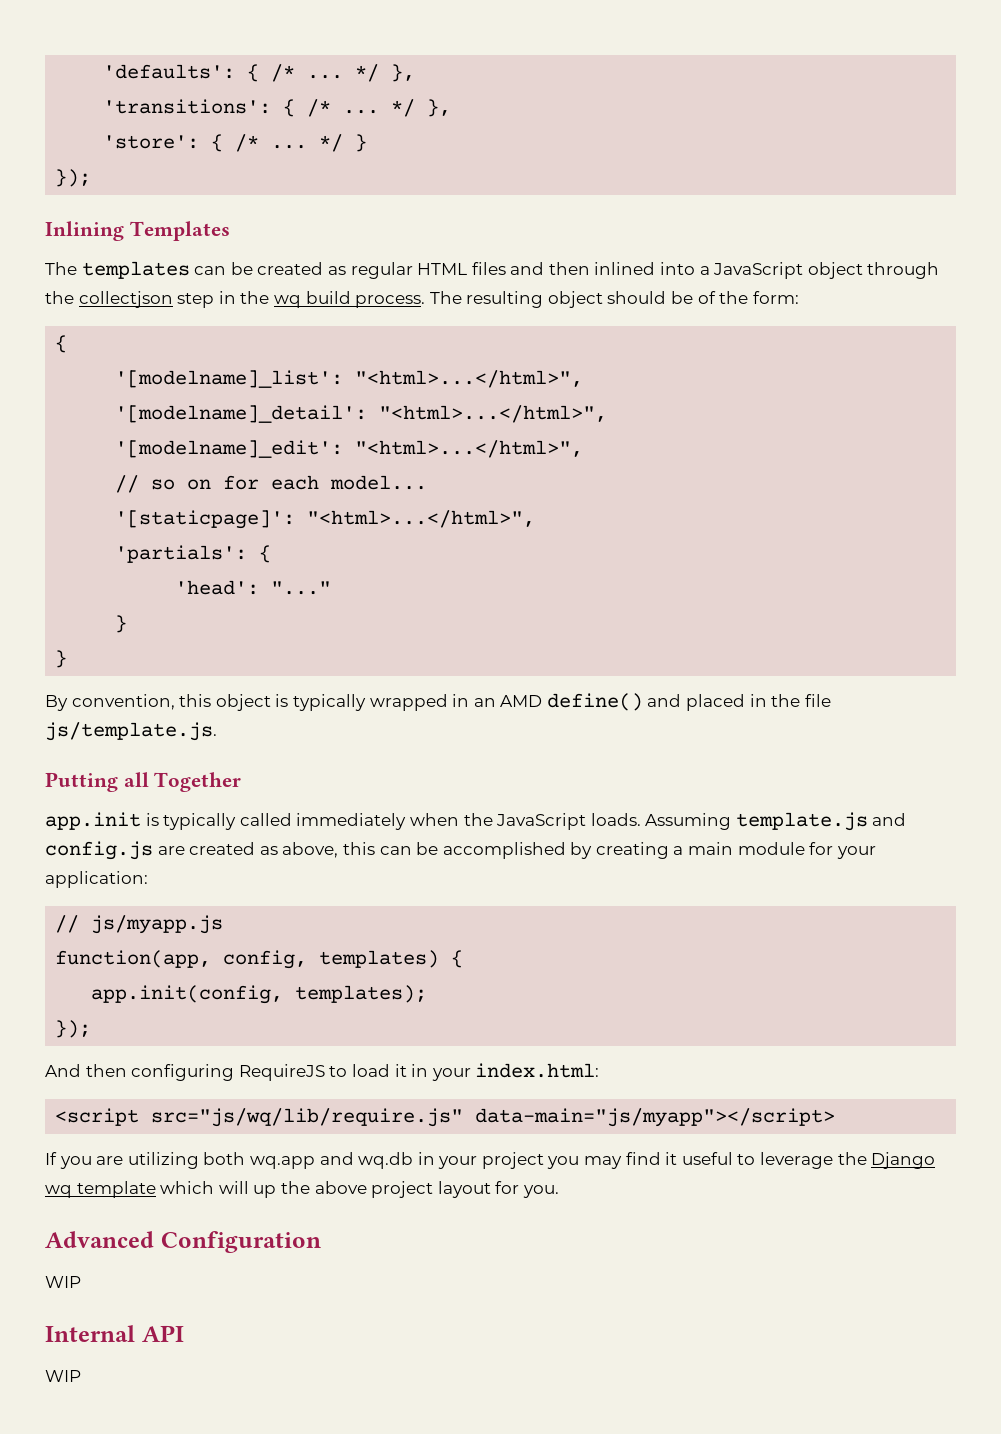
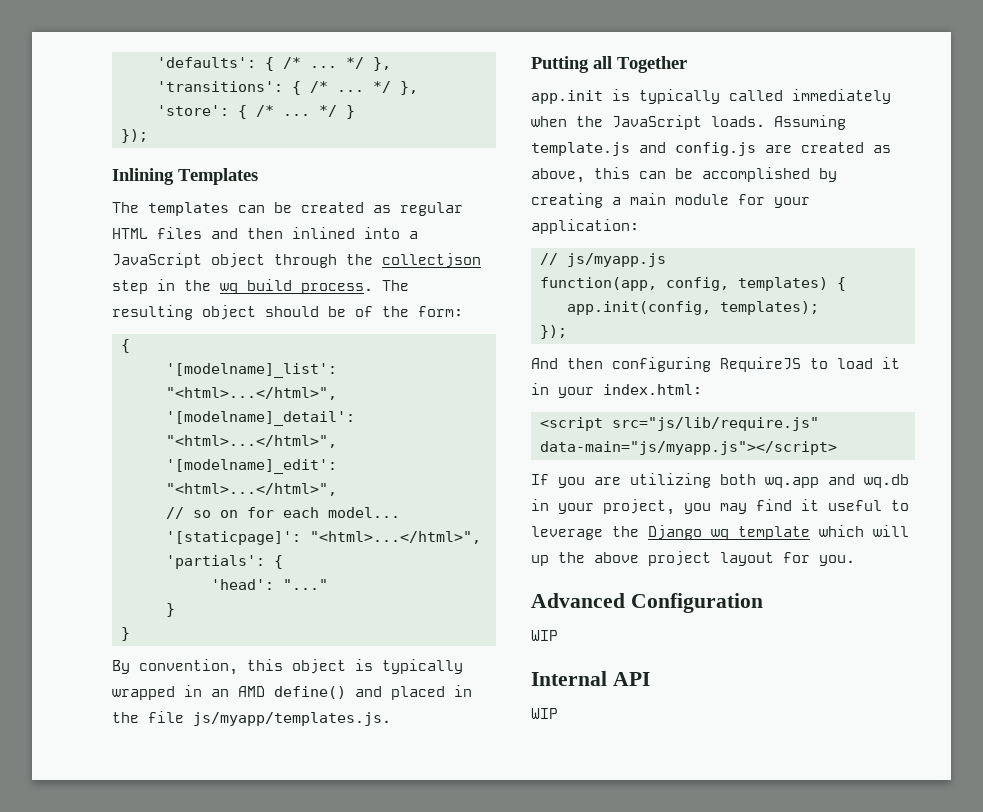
[45,722,217,741] js/template.js. -> [193,712,391,726] js/myapp/templates.js.
[151,1108,836,1127] src="js/wq/lib/require.js" data-main="js/myapp"></script> -> [612,417,819,431] [540,441,837,455] src="js/lib/require.js" data-main="js/myapp.js"></script>
[481,1152,544,1169] project -> [603,499,675,515] project,

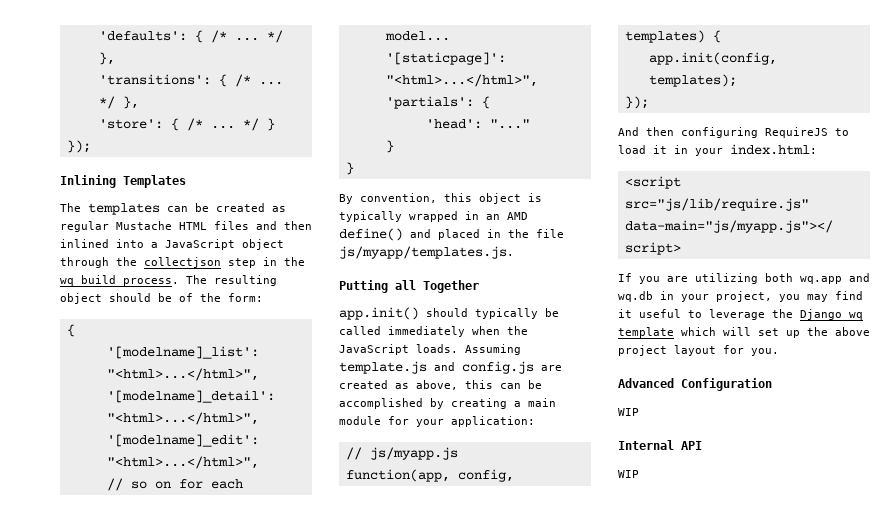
(463, 209) none -> [116,221,172,230] Mustache
[531,89,720,104] app.init is typically -> [339,307,559,320] app.init() should typically be
(909, 531) none -> [758,328,779,336] set

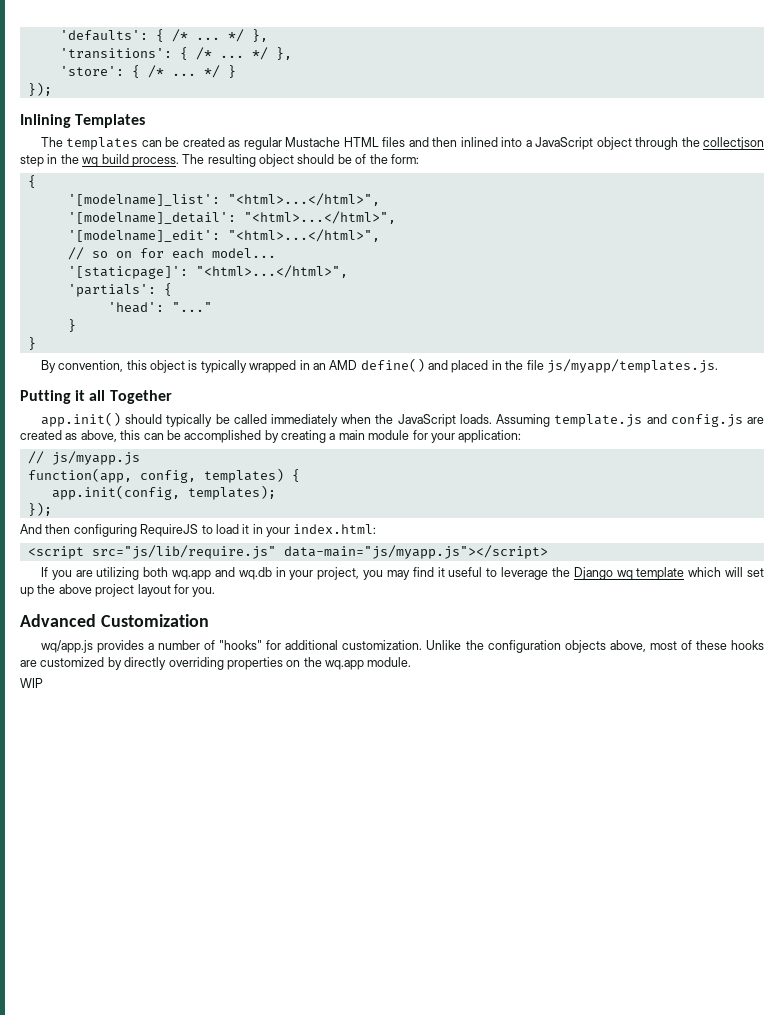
(388, 286) none -> [75,390,86,401] it
[681,378,772,391] [618,408,639,416] [618,440,702,450] Configuration // WIP // Internal API -> [100,614,209,627] [40,640,764,653] [20,657,412,670] Customization // wq/app.js provides a number of "hooks" for additional customization. Unlike the configuration objects above, most of these hooks are customized by directly overriding properties on the wq.app module.

